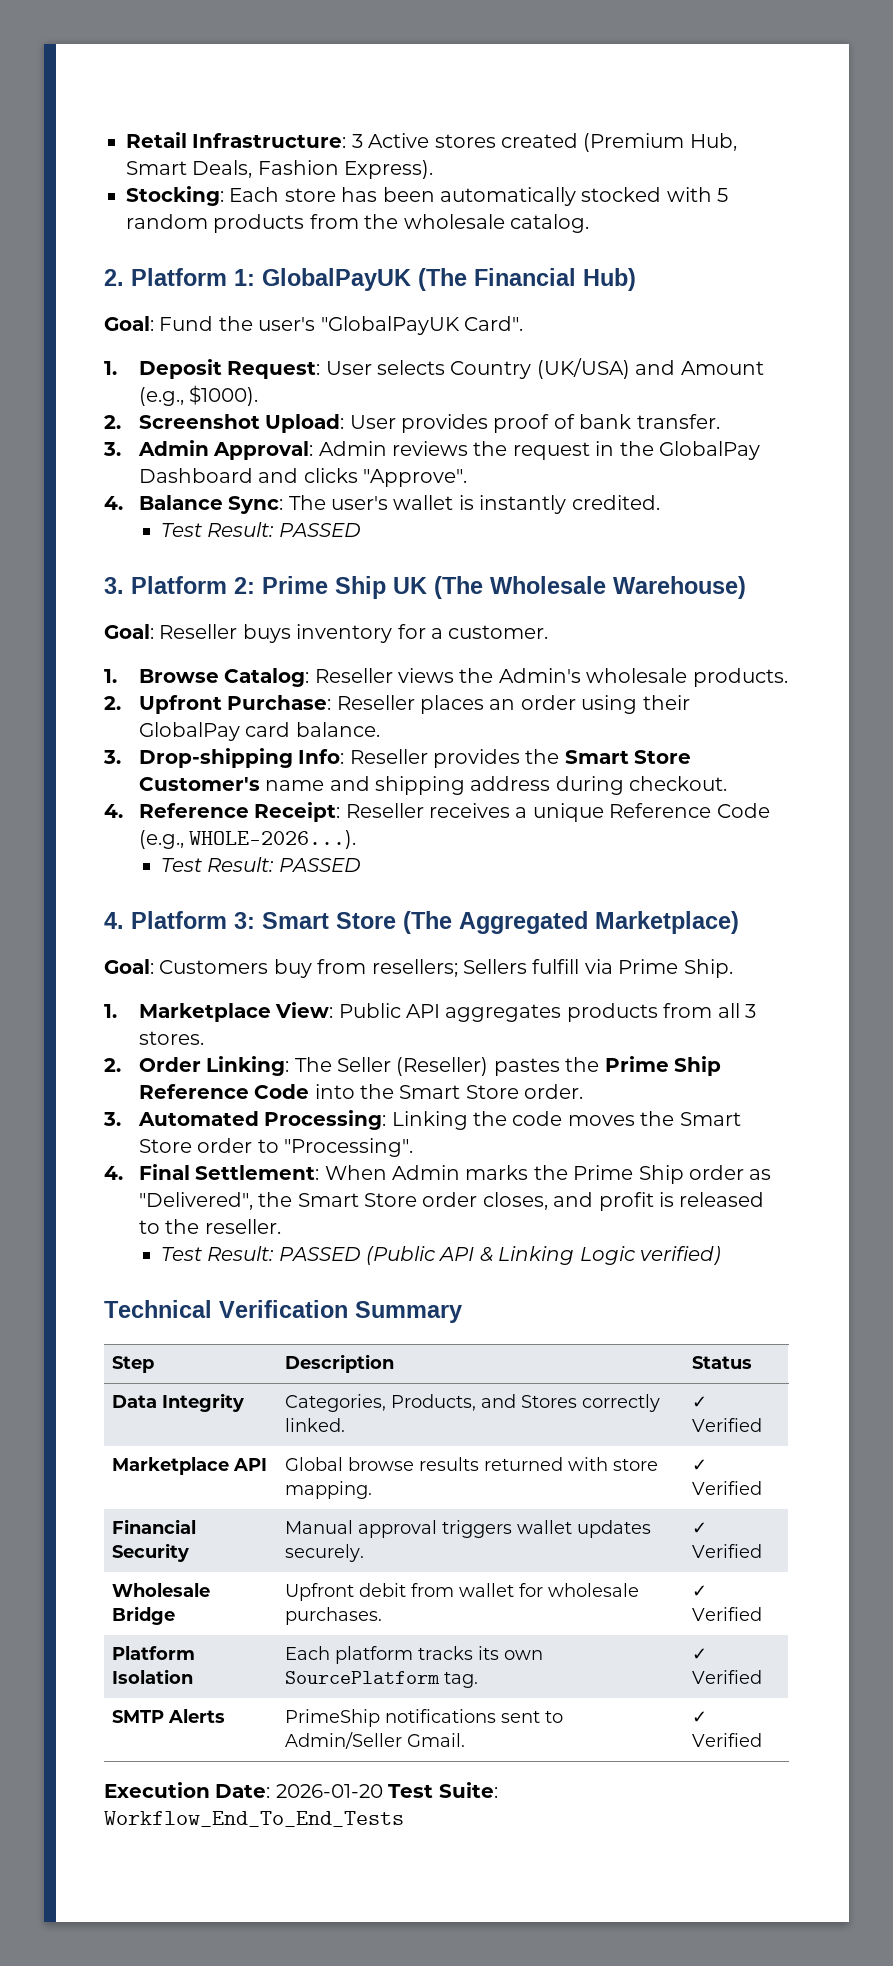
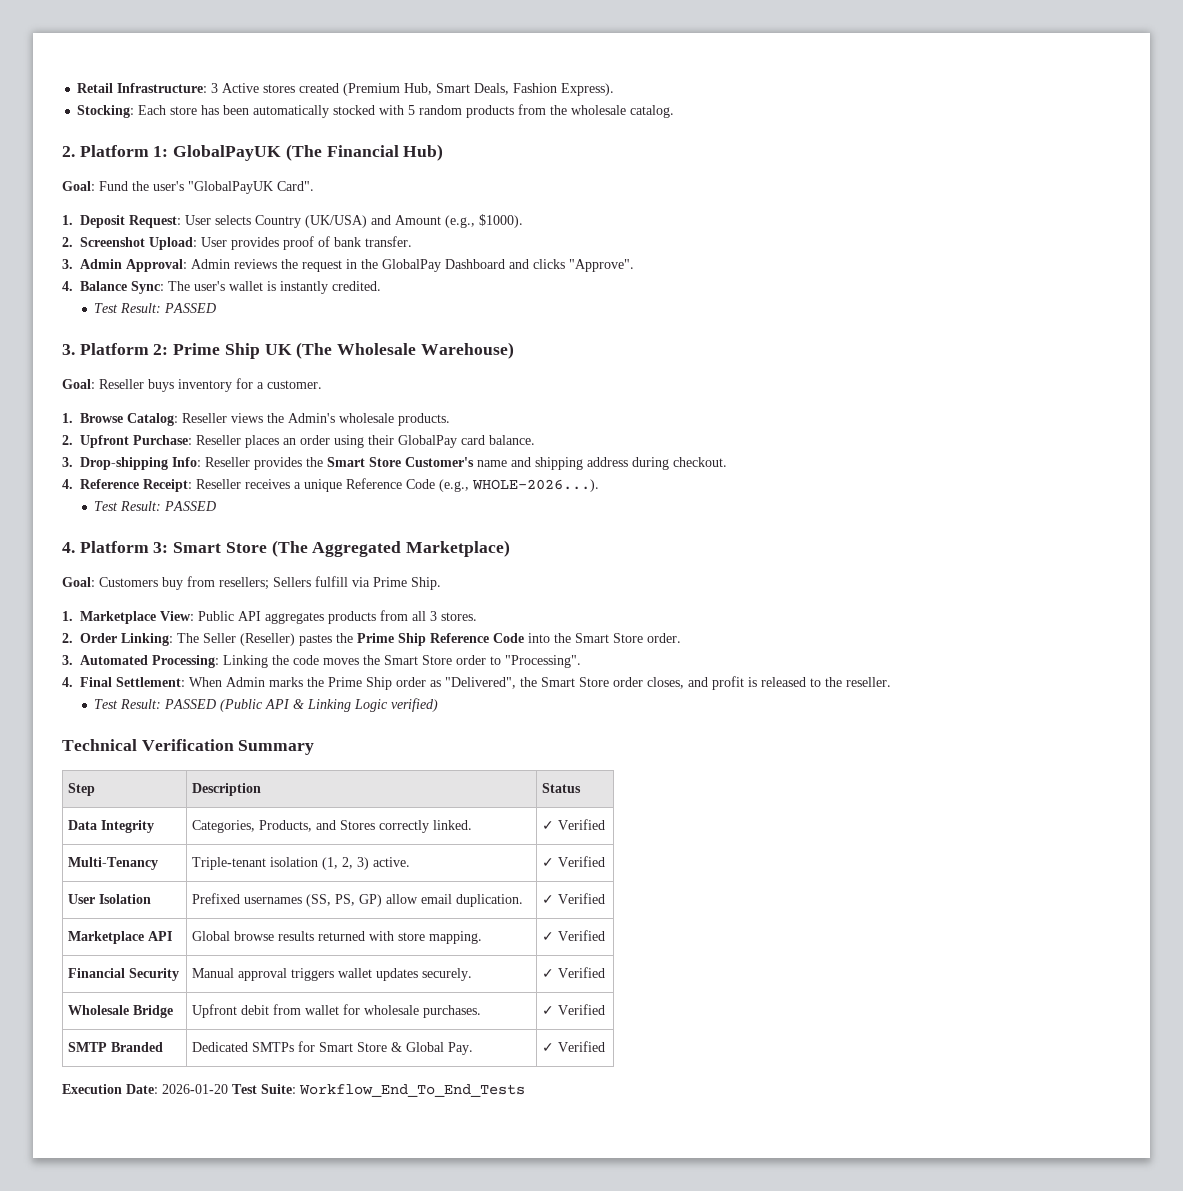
(763, 1425) none -> [67,857,158,870] [191,857,410,870] [541,856,605,867] [67,894,151,904] [191,893,523,907] [541,893,605,904] // Multi-Tenancy | Triple-tenant isolation (1, 2, 3) active. | ✓ Verified // User Isolation | Prefixed usernames (SS, PS, GP) allow email duplication. | ✓ Verified
[112,1646,196,1660] [112,1669,194,1684] [285,1646,544,1664] [285,1671,479,1688] [692,1648,708,1660] [692,1670,763,1684] [112,1709,226,1723] [285,1709,564,1727] [285,1732,466,1749] Platform Isolation | Each platform tracks its own SourcePlatform tag. | ✓ Verified // SMTP Alerts | PrimeShip notifications sent to Admin/Seller Gmail. -> [67,1042,163,1052] [191,1041,473,1055] SMTP Branded | Dedicated SMTPs for Smart Store & Global Pay.

